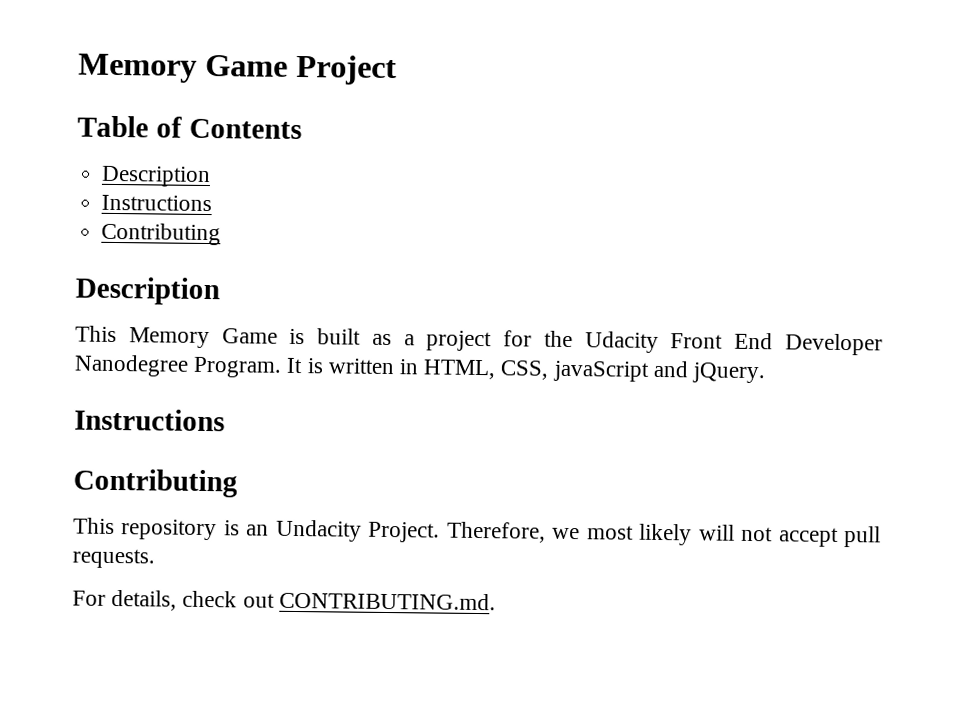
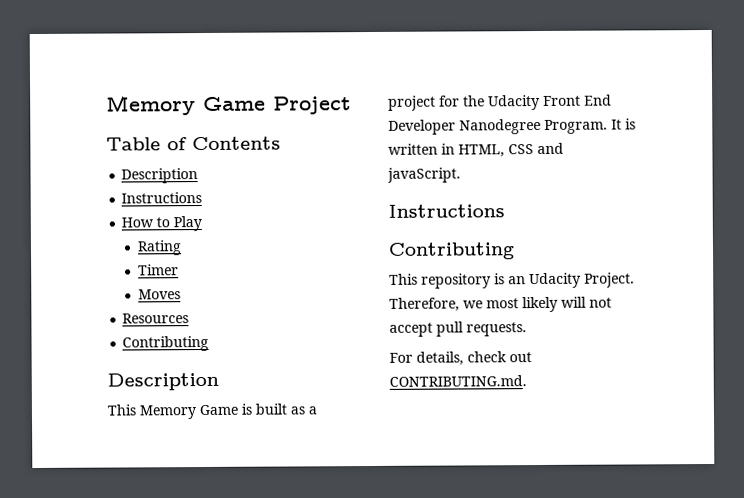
(213, 203) none -> [121,216,203,232] [136,240,182,256] [137,264,179,276] [137,289,181,300] [122,313,190,324] // How to Play // Rating // Timer // Moves // Resources
[500,360,767,384] CSS, javaScript and jQuery. -> [508,142,564,155] [387,167,461,183] CSS and javaScript.
[275,519,362,542] Undacity -> [529,272,581,289] Udacity

